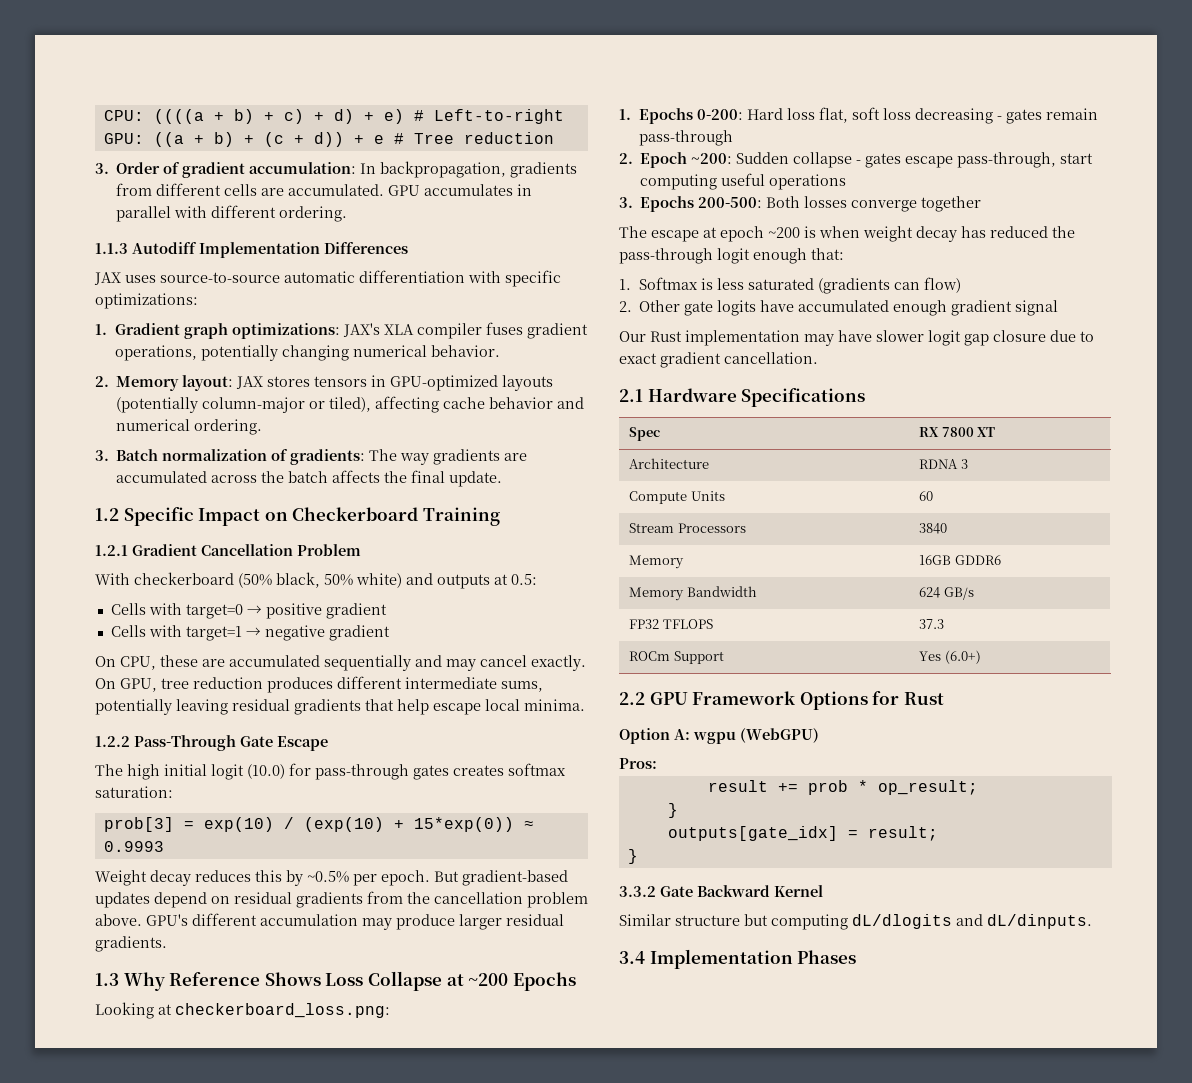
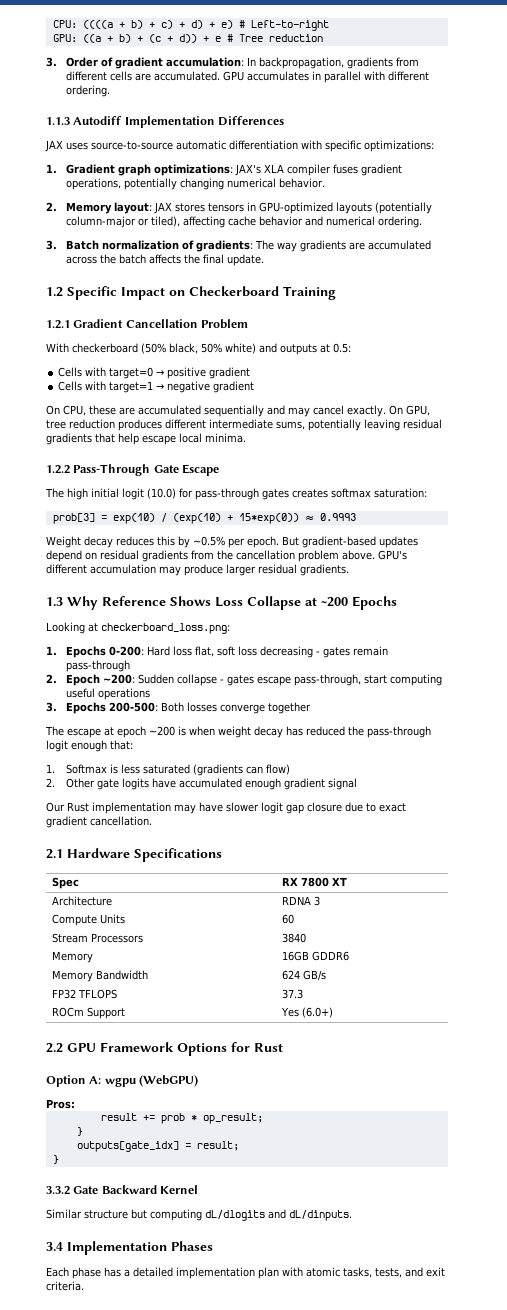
(857, 957) none -> [46,1267,445,1279] [46,1281,84,1291] // Each phase has a detailed implementation plan with atomic tasks, tests, and exit criteria.

